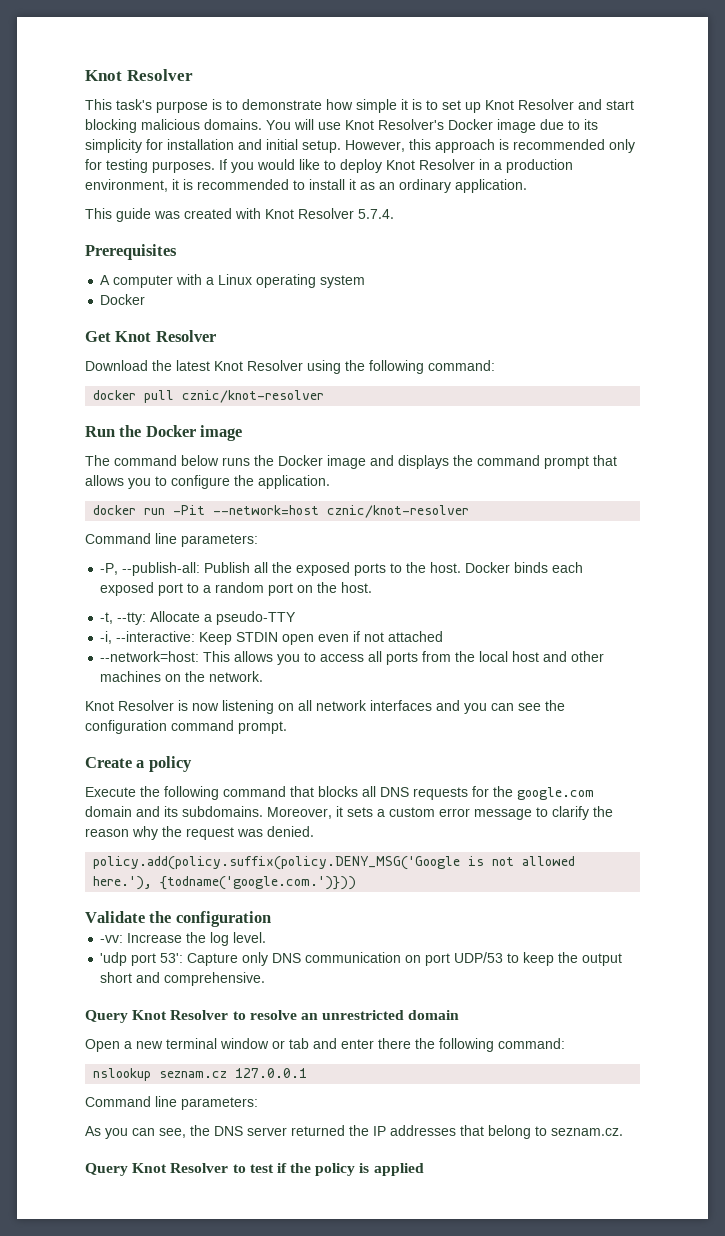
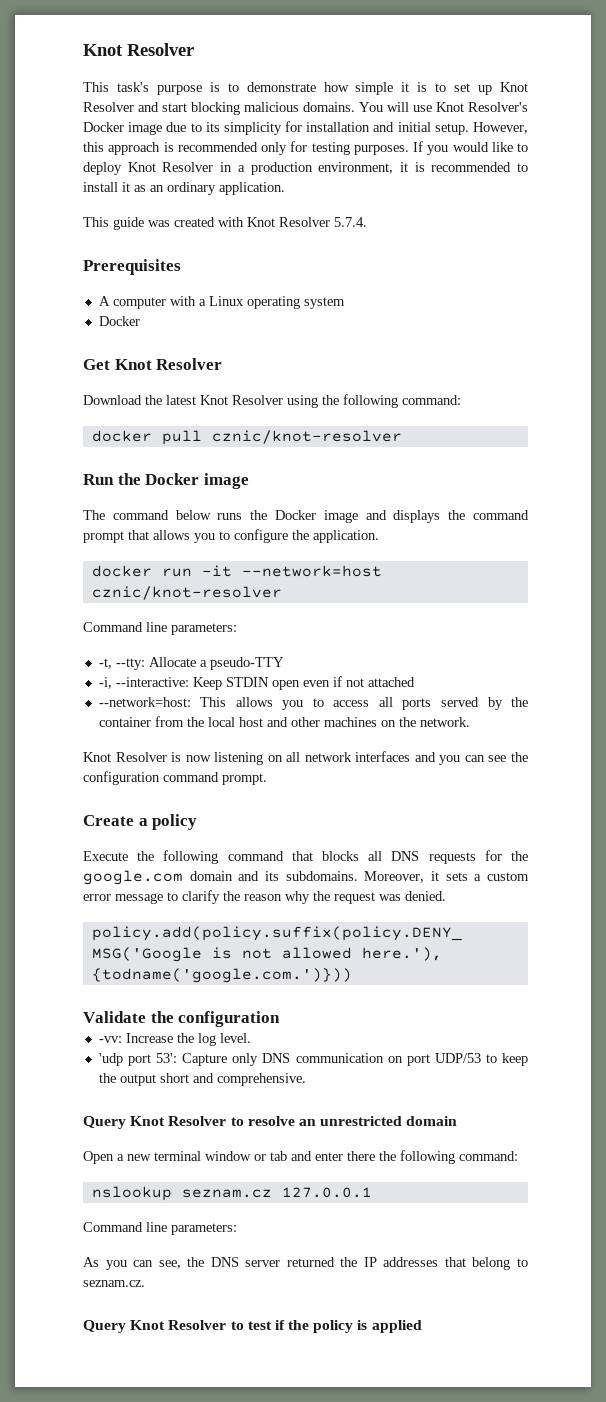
[173,505,206,515] -Pit -> [201,565,232,577] -it
[100,562,584,576] [100,582,373,596] // -P, --publish-all: Publish all the exposed ports to the host. Docker binds each exposed port to a random port on the host. -> (237, 629) none
(419, 658) none -> [440,697,528,710] [98,717,151,727] served by the container

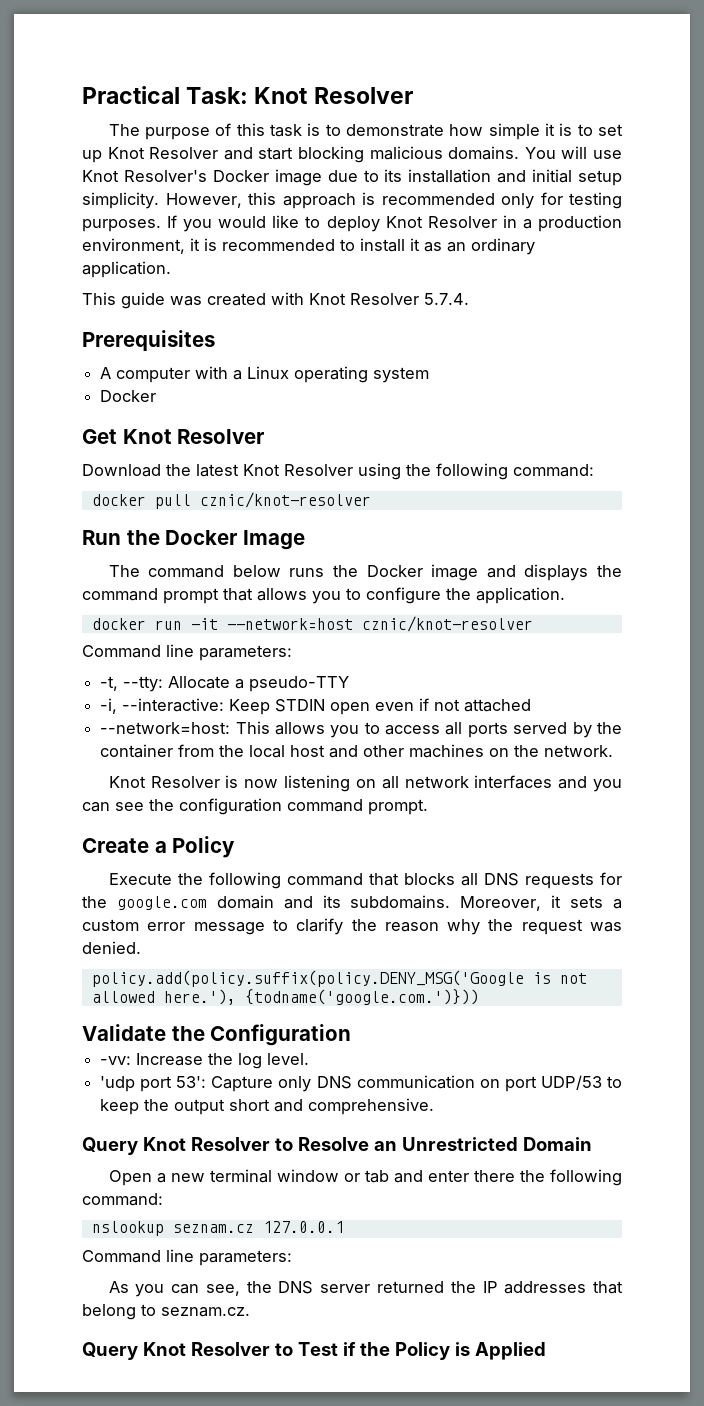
[83,43,194,56] [83,82,202,95] Knot Resolver // This task's purpose -> [82,86,413,104] [108,123,303,140] Practical Task: Knot Resolver // The purpose of this task
[223,121,303,135] simplicity for -> (403, 175) none
[434,123,469,135] setup. -> [577,170,622,186] [82,192,159,209] setup simplicity.
[203,473,249,489] image -> [242,530,305,550] Image
[152,814,198,830] policy -> [172,836,236,858] Policy
[178,1011,281,1027] configuration -> [210,1024,352,1046] Configuration
[247,1116,458,1126] resolve an unrestricted domain -> [297,1137,592,1151] Resolve an Unrestricted Domain
[247,1321,272,1330] test -> [297,1342,338,1356] Test
[313,1320,422,1333] policy is applied -> [394,1342,546,1360] Policy is Applied

